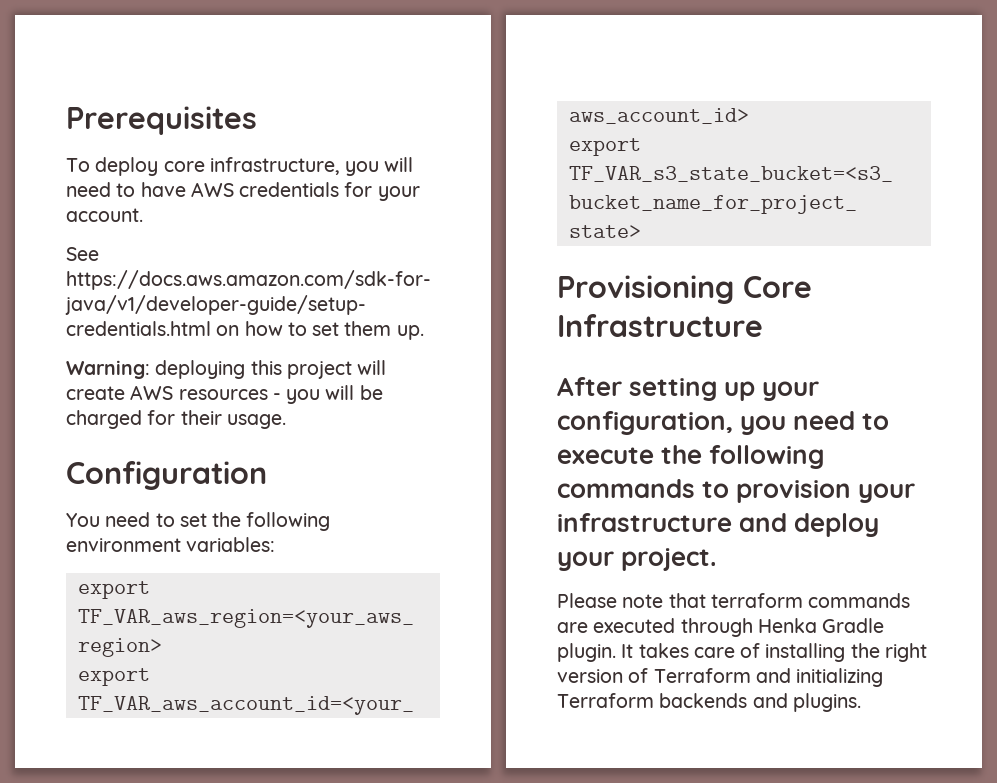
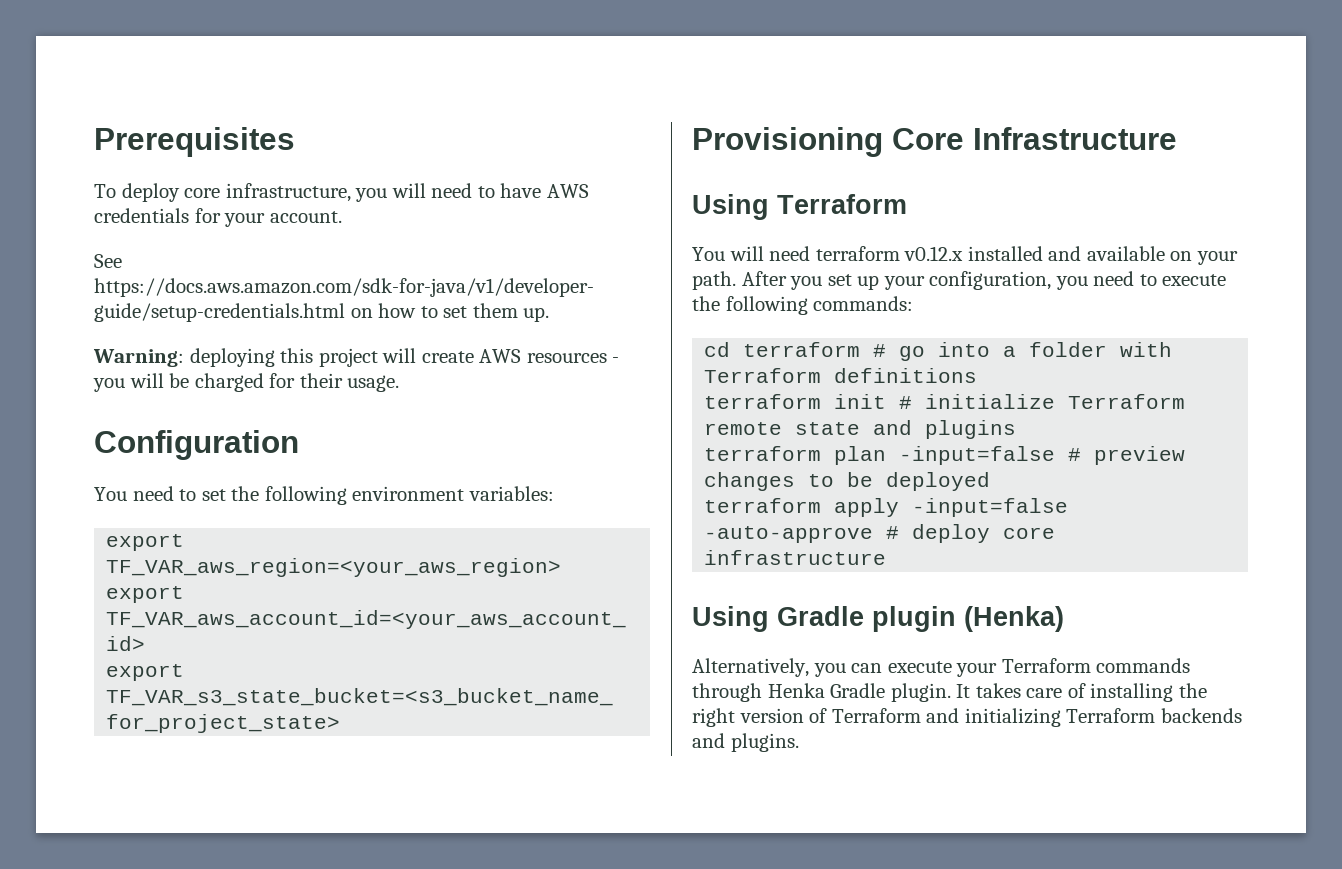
[557,377,718,401] After setting -> [692,194,907,220] [692,246,1238,265] [692,271,852,290] Using Terraform // You will need terraform v0.12.x installed and available on your path. After you set
[557,479,916,503] [557,513,880,537] [557,548,717,571] [557,593,911,608] [557,618,676,633] commands to provision your infrastructure and deploy your project. // Please note that terraform commands are executed -> [813,296,914,311] [704,342,1173,361] [704,368,978,383] [704,394,1186,409] [704,420,1017,439] [704,446,1186,465] [704,472,991,491] [704,498,1069,517] [704,524,1056,543] [704,550,887,565] [692,606,1064,632] [692,658,1191,677] commands: // cd terraform # go into a folder with Terraform definitions // terraform init # initialize Terraform remote state and plugins // terraform plan -input=false # preview changes to be deployed // terraform apply -input=false -auto-approve # deploy core infrastructure // Using Gradle plugin (Henka) // Alternatively, you can execute your Terraform commands

